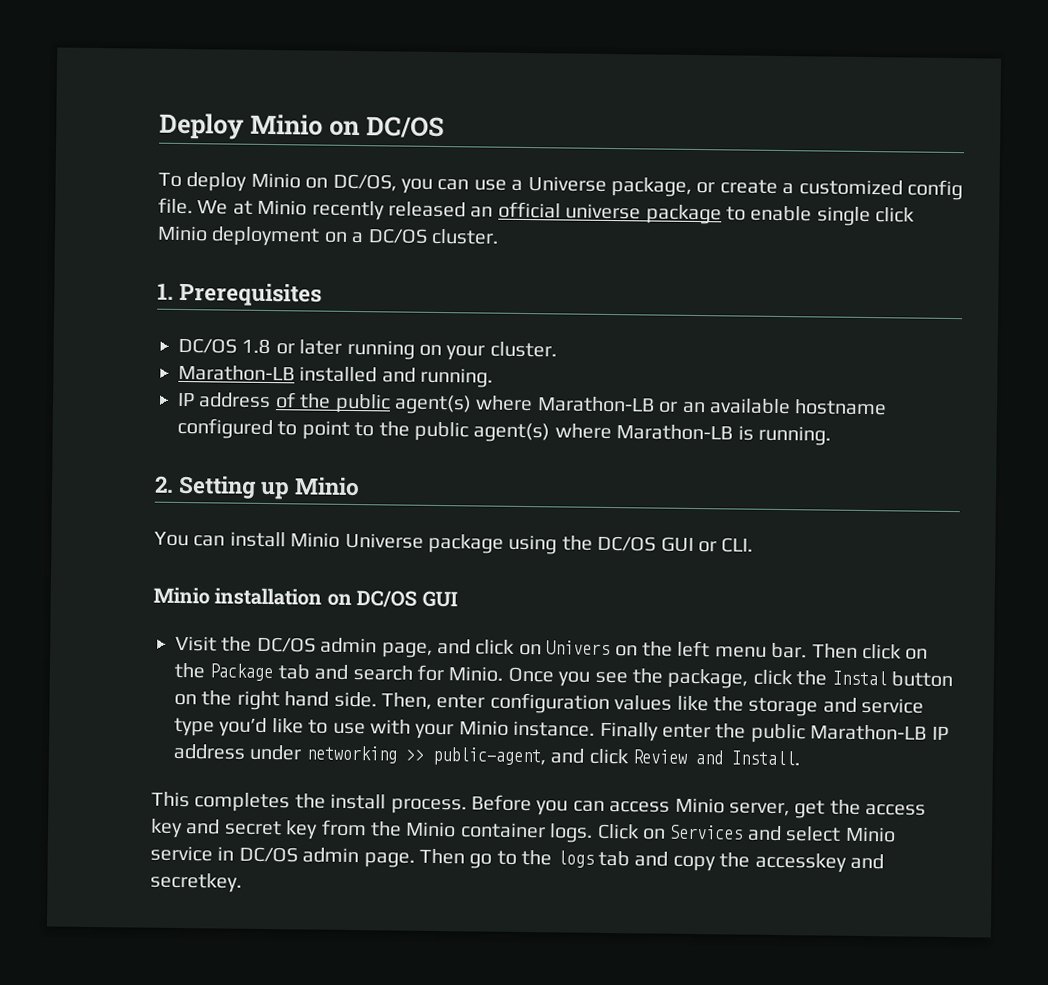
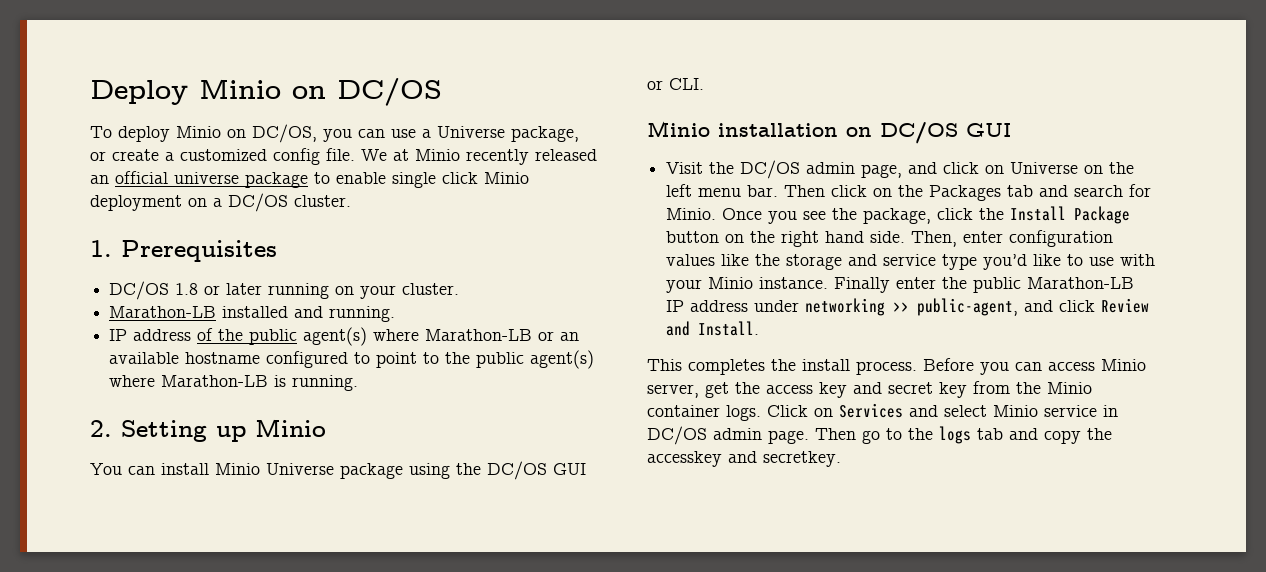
[546,640,611,656] Univers -> [1010,162,1079,174] Universe
[209,663,274,682] Package -> [929,185,1002,201] Packages
[831,670,887,686] Instal -> [1010,206,1131,224] Install Package

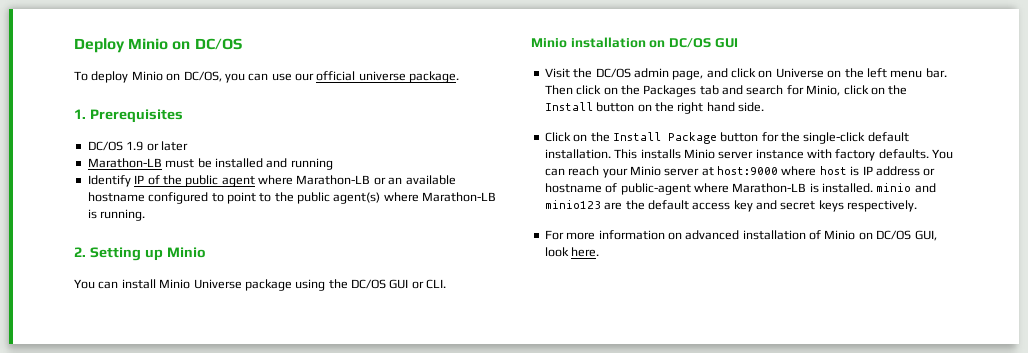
[422,126,579,142] [90,148,597,165] [90,171,529,188] [90,193,351,212] a Universe package, or create a customized config file. We at Minio recently released an official universe package to enable single click Minio deployment on a DC/OS cluster. -> [295,71,460,83] our official universe package.
[175,283,199,295] 1.8 -> [126,141,144,151] 1.9
[268,283,460,299] [109,306,396,322] [109,329,192,341] running on your cluster. // Marathon-LB installed and running. // IP address -> [87,158,333,170] [87,175,145,187] // Marathon-LB must be installed and running // Identify IP
[303,327,368,346] agent(s) -> [221,176,255,187] agent
[666,206,1131,224] Minio. Once you see the package, click the Install Package -> [806,85,908,96] [544,102,593,111] Minio, click on the Install
[911,230,1114,247] [666,254,1156,270] [666,277,1135,293] [666,298,1150,316] [666,321,760,336] [647,358,1146,375] [647,381,1092,398] [647,403,1118,421] [647,426,1112,445] [647,451,841,467] Then, enter configuration values like the storage and service type you’d like to use with your Minio instance. Finally enter the public Marathon-LB IP address under networking >> public-agent, and click Review and Install. // This completes the install process. Before you can access Minio server, get the access key and secret key from the Minio container logs. Click on Services and select Minio service in DC/OS admin page. Then go to the logs tab and copy the accesskey and secretkey. -> [544,132,909,144] [544,149,954,161] [544,166,936,178] [544,183,936,195] [544,200,918,212] [544,230,937,241] [544,247,600,257] // Click on the Install Package button for the single-click default installation. This installs Minio server instance with factory defaults. You can reach your Minio server at host:9000 where host is IP address or hostname of public-agent where Marathon-LB is installed. minio and minio123 are the default access key and secret keys respectively. // For more information on advanced installation of Minio on DC/OS GUI, look here.

